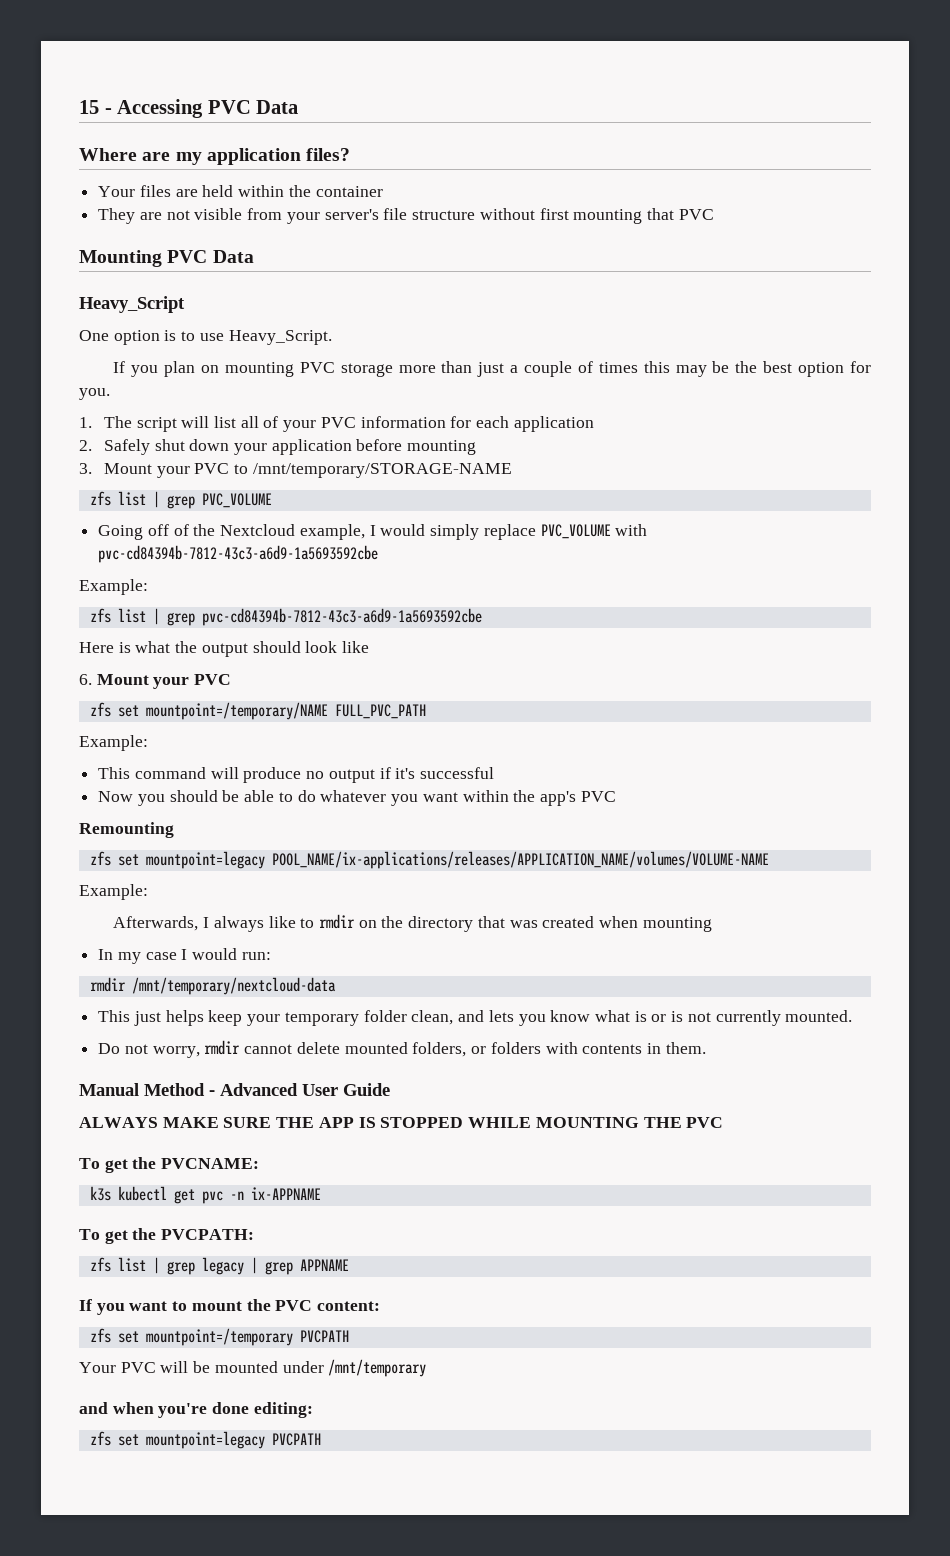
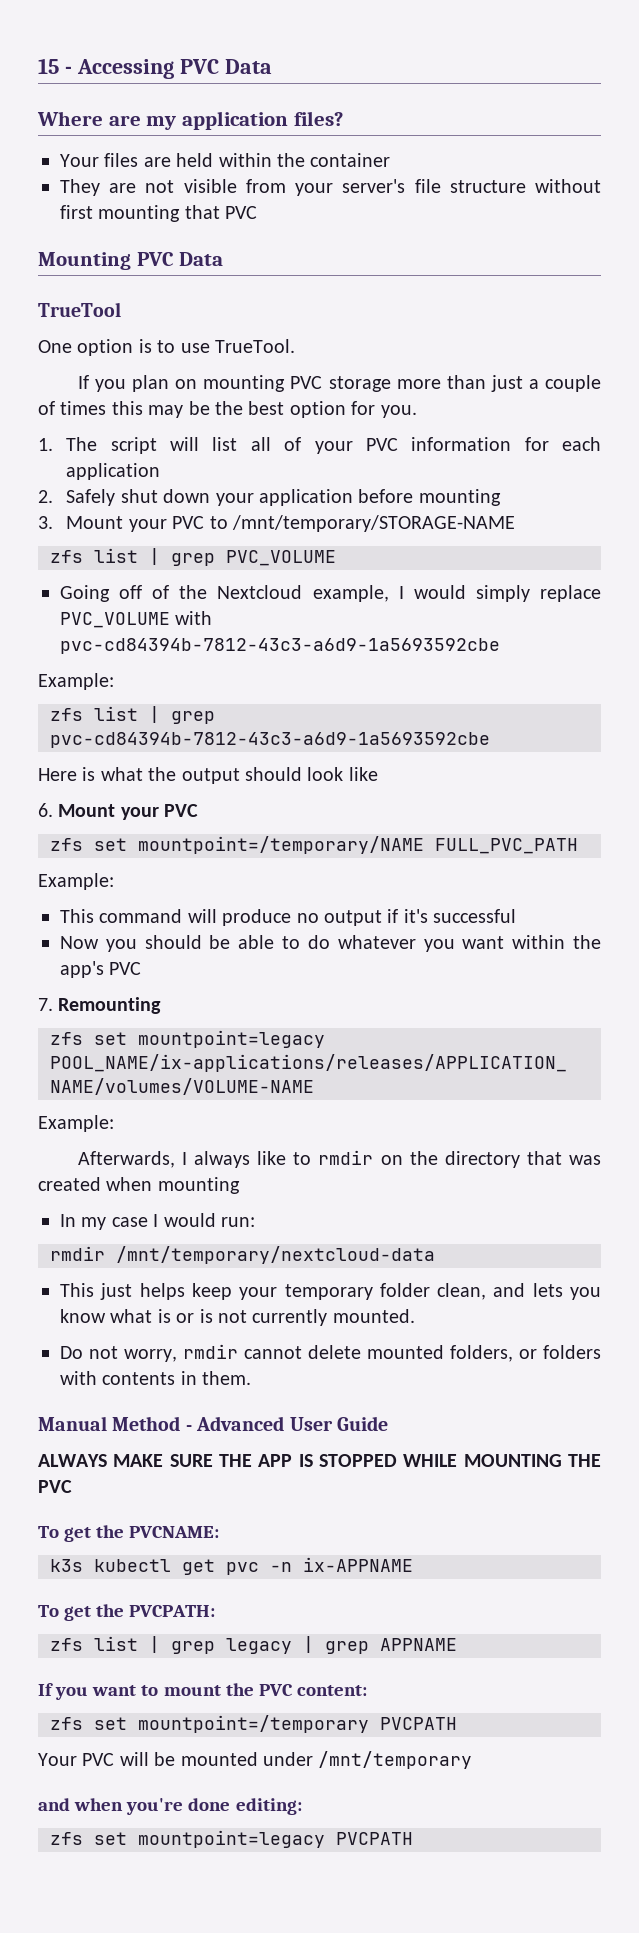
[79,296,185,313] Heavy_Script -> [38,302,121,317] TrueTool
[228,330,332,345] Heavy_Script. -> [215,339,295,353] TrueTool.
(616, 796) none -> [38,998,53,1011] 7.

